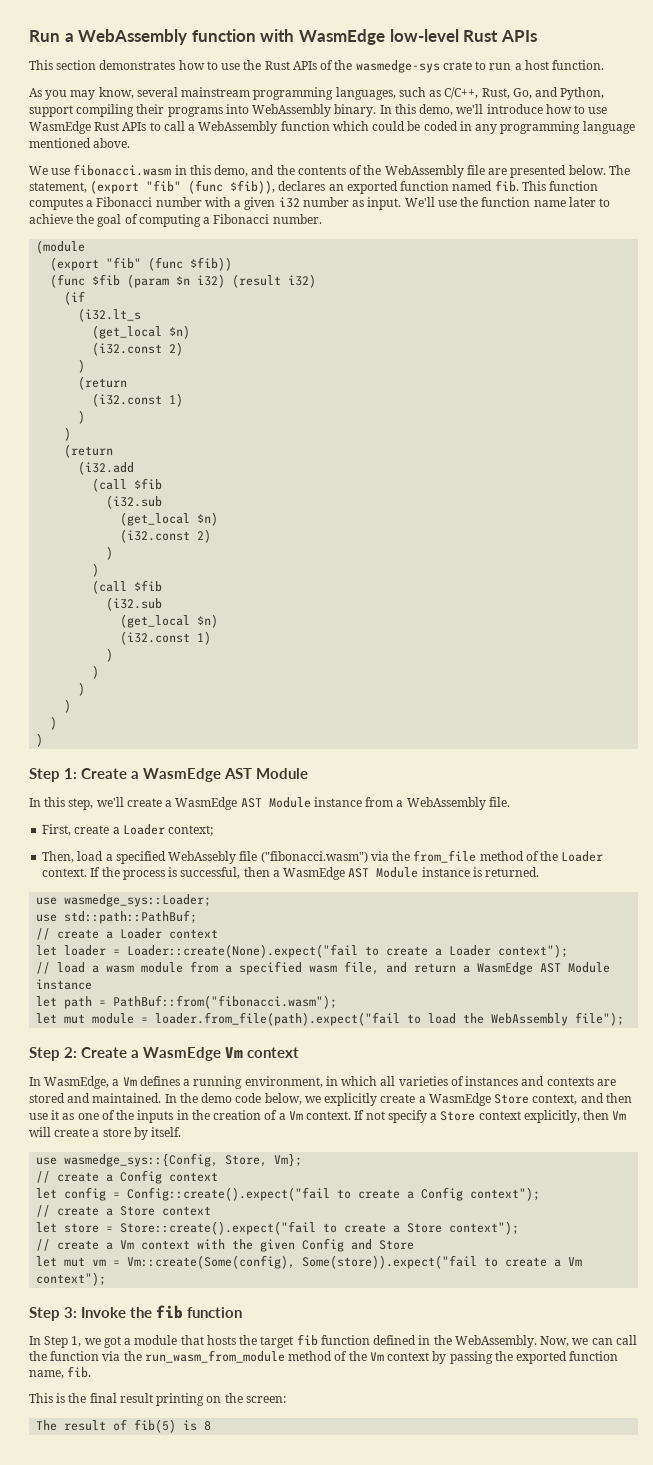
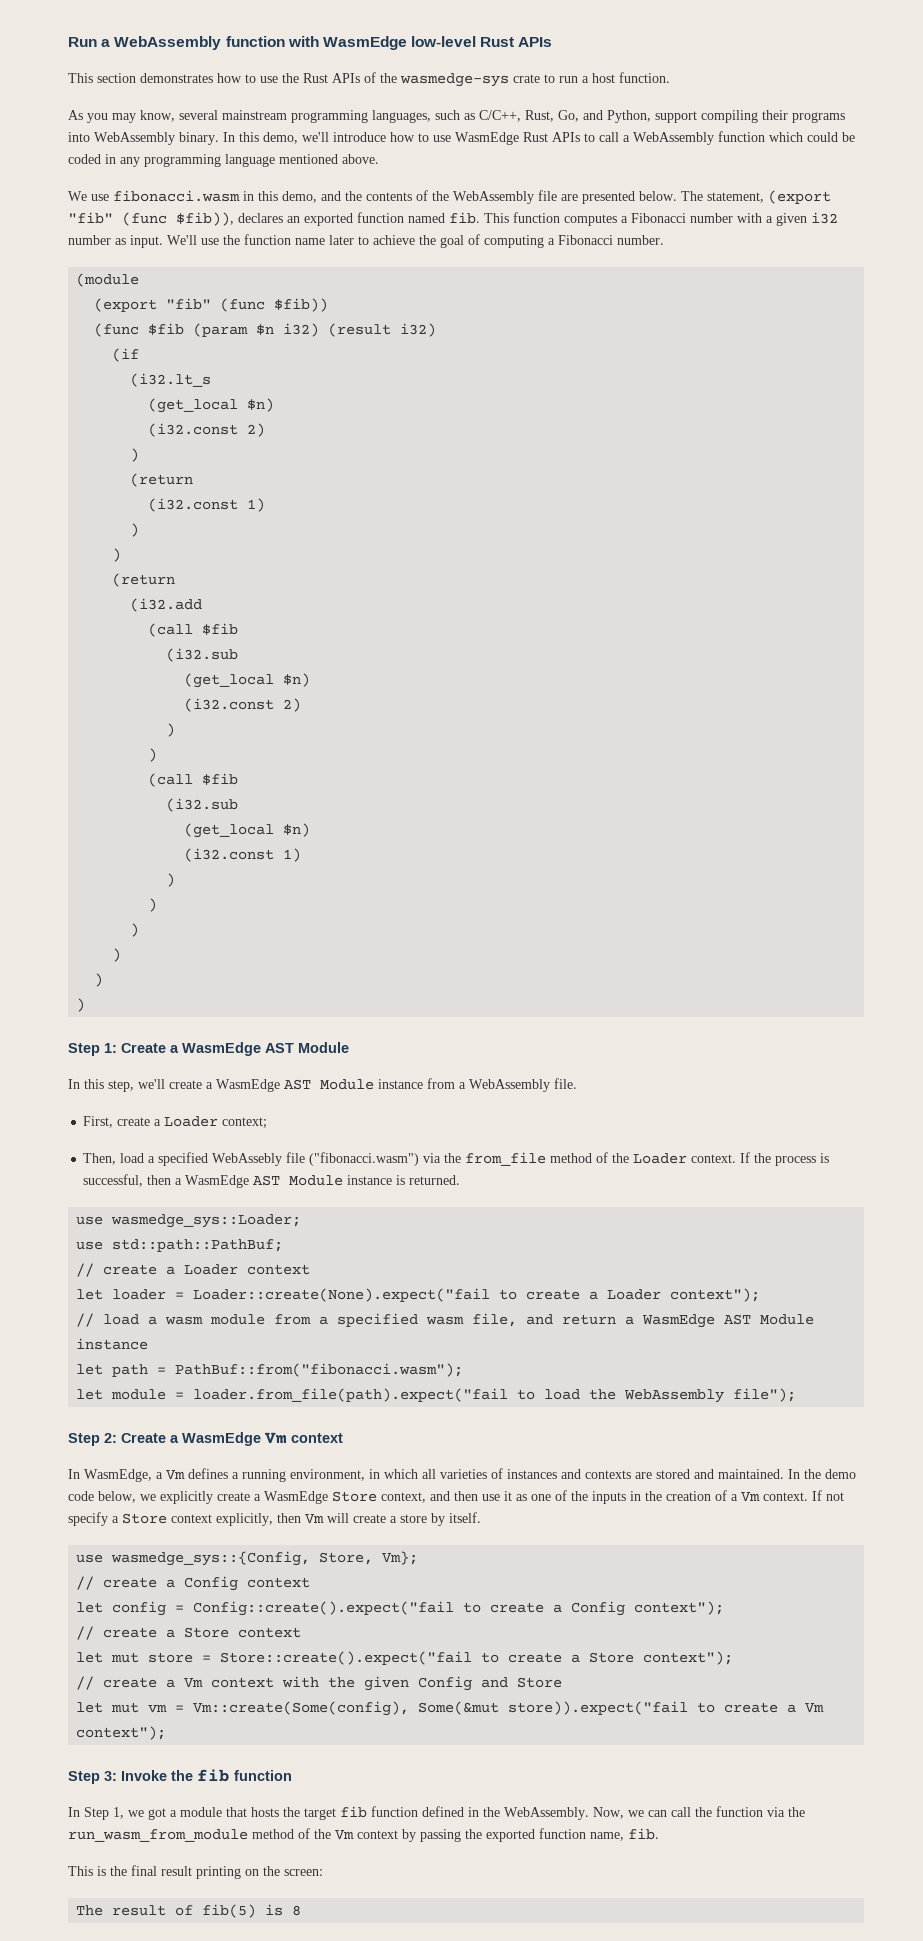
[64,1014,86,1024] mut -> (104, 1394) none
(58, 1227) none -> [111,1652,140,1663] mut
[302,1255,478,1269] Some(store)).expect("fail -> [418,1701,689,1715] Some(&mut store)).expect("fail

